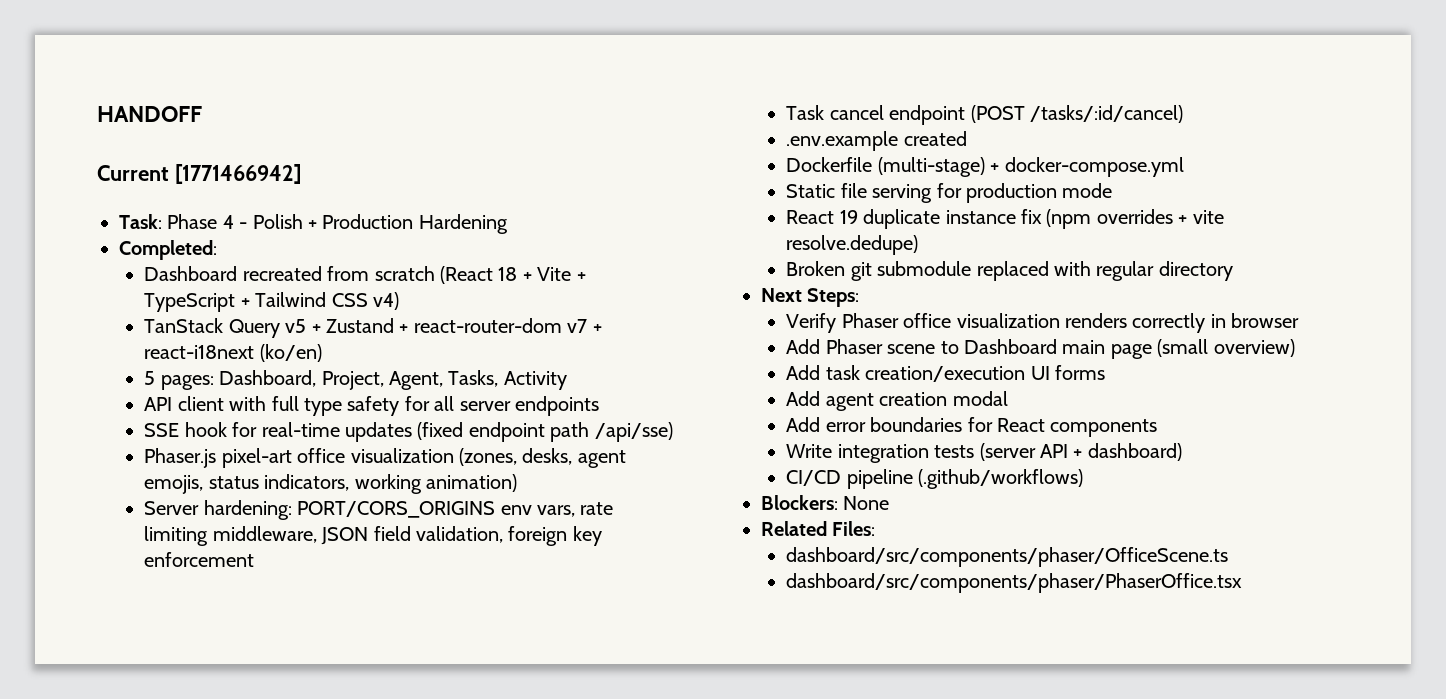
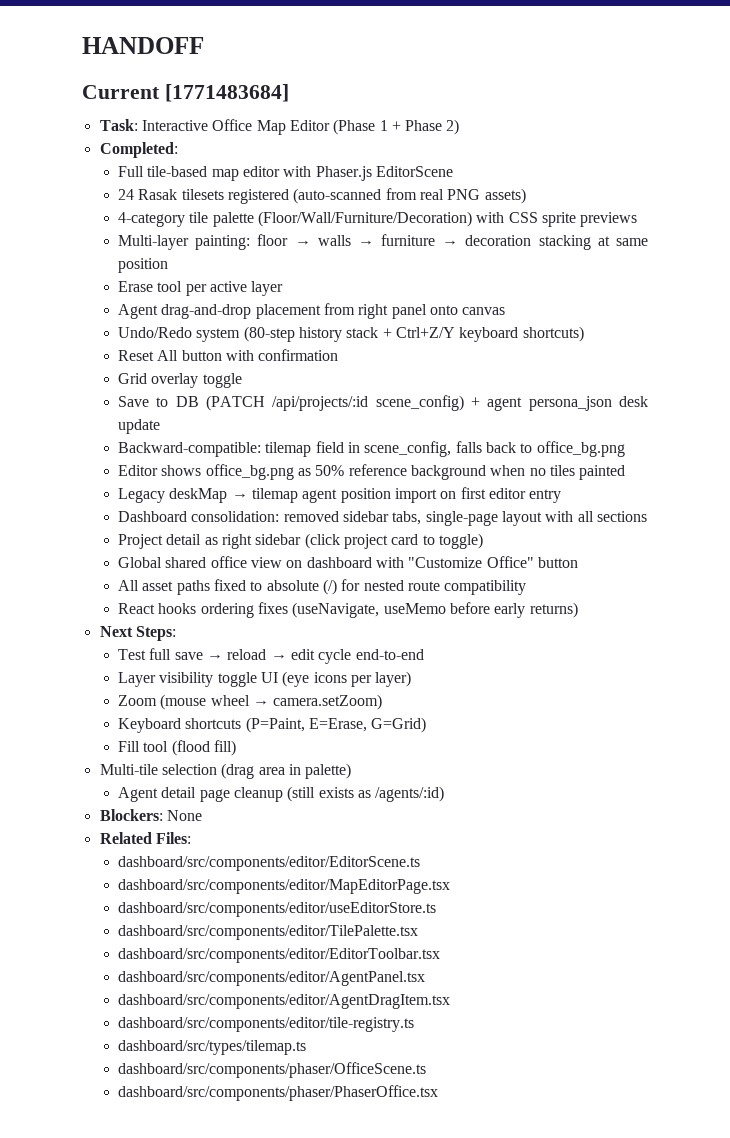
[174,164,301,184] [1771466942] -> [164,84,289,102] [1771483684]
[167,214,508,234] [119,240,217,260] [144,266,586,284] [144,292,399,312] [144,318,602,338] [144,344,322,362] [144,370,567,390] [144,396,599,416] [144,422,673,442] [144,448,626,468] [144,474,517,494] [144,500,614,520] [144,526,602,546] [144,552,255,567] [786,105,1183,125] [786,131,967,151] [786,157,1184,177] [786,183,1113,203] [786,209,1224,229] [786,235,919,255] [786,261,1233,281] [761,288,860,307] [786,313,1300,333] [786,339,1295,359] [786,365,1105,382] [786,391,1008,411] [786,417,1158,437] [786,443,1182,463] [786,469,1084,489] [761,495,890,510] [761,521,876,536] Phase 4 - Polish + Production Hardening // Completed: // Dashboard recreated from scratch (React 18 + Vite + TypeScript + Tailwind CSS v4) // TanStack Query v5 + Zustand + react-router-dom v7 + react-i18next (ko/en) // 5 pages: Dashboard, Project, Agent, Tasks, Activity // API client with full type safety for all server endpoints // SSE hook for real-time updates (fixed endpoint path /api/sse) // Phaser.js pixel-art office visualization (zones, desks, agent emojis, status indicators, working animation) // Server hardening: PORT/CORS_ORIGINS env vars, rate limiting middleware, JSON field validation, foreign key enforcement // Task cancel endpoint (POST /tasks/:id/cancel) // .env.example created // Dockerfile (multi-stage) + docker-compose.yml // Static file serving for production mode // React 19 duplicate instance fix (npm overrides + vite resolve.dedupe) // Broken git submodule replaced with regular directory // Next Steps: // Verify Phaser office visualization renders correctly in browser // Add Phaser scene to Dashboard main page (small overview) // Add task creation/execution UI forms // Add agent creation modal // Add error boundaries for React components // Write integration tests (server API + dashboard) // CI/CD pipeline (.github/workflows) // Blockers: None // Related Files: -> [141,119,460,135] [99,142,178,158] [118,166,454,181] [118,188,526,204] [118,211,638,227] [118,234,648,250] [118,258,169,273] [118,281,284,296] [118,303,506,319] [118,326,584,342] [118,349,339,361] [118,373,242,388] [118,395,649,411] [118,419,161,434] [118,441,625,457] [118,464,626,480] [118,487,562,503] [118,511,647,526] [118,533,483,549] [118,556,578,568] [118,579,527,595] [118,602,578,618] [99,626,176,641] [118,648,424,664] [118,671,412,687] [118,694,383,710] [118,717,427,733] [118,740,237,756] [99,763,352,779] [118,786,445,802] [99,809,202,821] [99,832,191,844] [118,856,421,871] [118,879,451,894] [118,902,437,917] [118,925,419,940] [118,948,441,963] [118,971,426,986] [118,994,451,1009] [118,1017,415,1032] [118,1040,307,1055] Interactive Office Map Editor (Phase 1 + Phase 2) // Completed: // Full tile-based map editor with Phaser.js EditorScene // 24 Rasak tilesets registered (auto-scanned from real PNG assets) // 4-category tile palette (Floor/Wall/Furniture/Decoration) with CSS sprite previews // Multi-layer painting: floor → walls → furniture → decoration stacking at same position // Erase tool per active layer // Agent drag-and-drop placement from right panel onto canvas // Undo/Redo system (80-step history stack + Ctrl+Z/Y keyboard shortcuts) // Reset All button with confirmation // Grid overlay toggle // Save to DB (PATCH /api/projects/:id scene_config) + agent persona_json desk update // Backward-compatible: tilemap field in scene_config, falls back to office_bg.png // Editor shows office_bg.png as 50% reference background when no tiles painted // Legacy deskMap → tilemap agent position import on first editor entry // Dashboard consolidation: removed sidebar tabs, single-page layout with all sections // Project detail as right sidebar (click project card to toggle) // Global shared office view on dashboard with "Customize Office" button // All asset paths fixed to absolute (/) for nested route compatibility // React hooks ordering fixes (useNavigate, useMemo before early returns) // Next Steps: // Test full save → reload → edit cycle end-to-end // Layer visibility toggle UI (eye icons per layer) // Zoom (mouse wheel → camera.setZoom) // Keyboard shortcuts (P=Paint, E=Erase, G=Grid) // Fill tool (flood fill) // Multi-tile selection (drag area in palette) // Agent detail page cleanup (still exists as /agents/:id) // Blockers: None // Related Files: // dashboard/src/components/editor/EditorScene.ts // dashboard/src/components/editor/MapEditorPage.tsx // dashboard/src/components/editor/useEditorStore.ts // dashboard/src/components/editor/TilePalette.tsx // dashboard/src/components/editor/EditorToolbar.tsx // dashboard/src/components/editor/AgentPanel.tsx // dashboard/src/components/editor/AgentDragItem.tsx // dashboard/src/components/editor/tile-registry.ts // dashboard/src/types/tilemap.ts

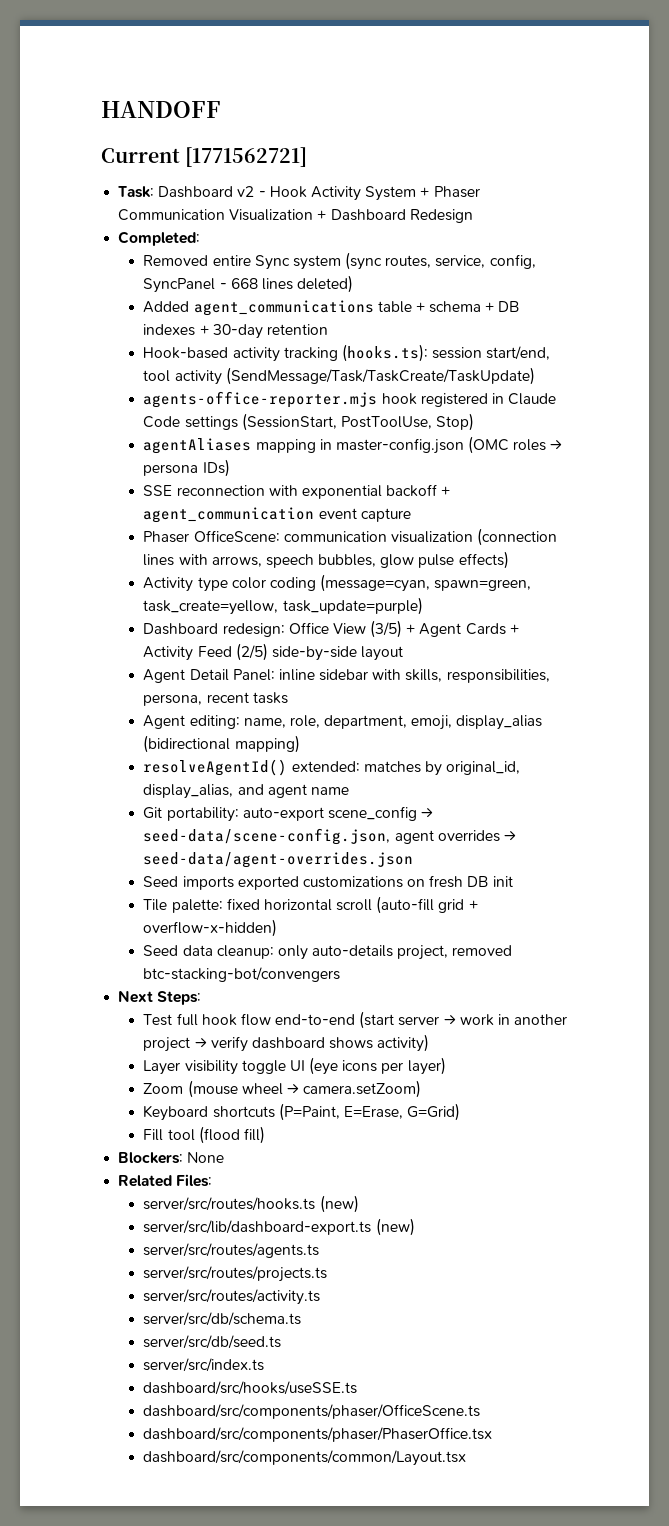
[164,84,289,102] [1771483684] -> [185,147,308,167] [1771562721]
[141,119,460,135] [99,142,178,158] [118,166,454,181] [118,188,526,204] [118,211,638,227] [118,234,648,250] [118,258,169,273] [118,281,284,296] [118,303,506,319] [118,326,584,342] [118,349,339,361] [118,373,242,388] [118,395,649,411] [118,419,161,434] [118,441,625,457] [118,464,626,480] [118,487,562,503] [118,511,647,526] [118,533,483,549] [118,556,578,568] [118,579,527,595] [118,602,578,618] [99,626,176,641] [118,648,424,664] Interactive Office Map Editor (Phase 1 + Phase 2) // Completed: // Full tile-based map editor with Phaser.js EditorScene // 24 Rasak tilesets registered (auto-scanned from real PNG assets) // 4-category tile palette (Floor/Wall/Furniture/Decoration) with CSS sprite previews // Multi-layer painting: floor → walls → furniture → decoration stacking at same position // Erase tool per active layer // Agent drag-and-drop placement from right panel onto canvas // Undo/Redo system (80-step history stack + Ctrl+Z/Y keyboard shortcuts) // Reset All button with confirmation // Grid overlay toggle // Save to DB (PATCH /api/projects/:id scene_config) + agent persona_json desk update // Backward-compatible: tilemap field in scene_config, falls back to office_bg.png // Editor shows office_bg.png as 50% reference background when no tiles painted // Legacy deskMap → tilemap agent position import on first editor entry // Dashboard consolidation: removed sidebar tabs, single-page layout with all sections // Project detail as right sidebar (click project card to toggle) // Global shared office view on dashboard with "Customize Office" button // All asset paths fixed to absolute (/) for nested route compatibility // React hooks ordering fixes (useNavigate, useMemo before early returns) // Next Steps: // Test full save → reload → edit cycle end-to-end -> [158,186,480,201] [118,209,473,223] [118,231,201,246] [143,252,536,270] [143,275,354,293] [143,300,520,316] [143,324,328,339] [143,344,551,362] [143,367,535,385] [143,391,557,408] [143,413,475,431] [143,436,563,454] [143,459,230,477] [143,484,451,499] [143,507,411,523] [143,528,558,546] [143,551,509,569] [143,574,532,592] [143,597,423,615] [143,620,519,638] [143,643,404,661] [143,669,550,683] [143,692,288,706] [143,715,543,730] [143,735,300,753] [143,759,521,776] [143,784,349,799] [143,806,434,822] [143,828,516,845] [143,852,414,868] [143,875,513,890] [143,896,478,914] [143,919,278,937] [143,945,513,960] [143,967,341,982] [118,991,202,1005] [143,1011,568,1029] [143,1034,430,1052] Dashboard v2 - Hook Activity System + Phaser Communication Visualization + Dashboard Redesign // Completed: // Removed entire Sync system (sync routes, service, config, SyncPanel - 668 lines deleted) // Added agent_communications table + schema + DB indexes + 30-day retention // Hook-based activity tracking (hooks.ts): session start/end, tool activity (SendMessage/Task/TaskCreate/TaskUpdate) // agents-office-reporter.mjs hook registered in Claude Code settings (SessionStart, PostToolUse, Stop) // agentAliases mapping in master-config.json (OMC roles → persona IDs) // SSE reconnection with exponential backoff + agent_communication event capture // Phaser OfficeScene: communication visualization (connection lines with arrows, speech bubbles, glow pulse effects) // Activity type color coding (message=cyan, spawn=green, task_create=yellow, task_update=purple) // Dashboard redesign: Office View (3/5) + Agent Cards + Activity Feed (2/5) side-by-side layout // Agent Detail Panel: inline sidebar with skills, responsibilities, persona, recent tasks // Agent editing: name, role, department, emoji, display_alias (bidirectional mapping) // resolveAgentId() extended: matches by original_id, display_alias, and agent name // Git portability: auto-export scene_config → seed-data/scene-config.json, agent overrides → seed-data/agent-overrides.json // Seed imports exported customizations on fresh DB init // Tile palette: fixed horizontal scroll (auto-fill grid + overflow-x-hidden) // Seed data cleanup: only auto-details project, removed btc-stacking-bot/convengers // Next Steps: // Test full hook flow end-to-end (start server → work in another project → verify dashboard shows activity)
[99,763,352,779] [118,786,445,802] [99,809,202,821] [99,832,191,844] [118,856,421,871] [118,879,451,894] [118,902,437,917] [118,925,419,940] [118,948,441,963] [118,971,426,986] [118,994,451,1009] [118,1017,415,1032] [118,1040,307,1055] Multi-tile selection (drag area in palette) // Agent detail page cleanup (still exists as /agents/:id) // Blockers: None // Related Files: // dashboard/src/components/editor/EditorScene.ts // dashboard/src/components/editor/MapEditorPage.tsx // dashboard/src/components/editor/useEditorStore.ts // dashboard/src/components/editor/TilePalette.tsx // dashboard/src/components/editor/EditorToolbar.tsx // dashboard/src/components/editor/AgentPanel.tsx // dashboard/src/components/editor/AgentDragItem.tsx // dashboard/src/components/editor/tile-registry.ts // dashboard/src/types/tilemap.ts -> [118,1152,225,1164] [118,1174,213,1187] [143,1195,359,1213] [143,1218,415,1236] [143,1243,320,1258] [143,1266,328,1282] [143,1289,321,1305] [143,1312,302,1326] [143,1335,282,1349] [143,1358,265,1372] [143,1381,358,1395] Blockers: None // Related Files: // server/src/routes/hooks.ts (new) // server/src/lib/dashboard-export.ts (new) // server/src/routes/agents.ts // server/src/routes/projects.ts // server/src/routes/activity.ts // server/src/db/schema.ts // server/src/db/seed.ts // server/src/index.ts // dashboard/src/hooks/useSSE.ts
(439, 1093) none -> [143,1450,467,1466] // dashboard/src/components/common/Layout.tsx

